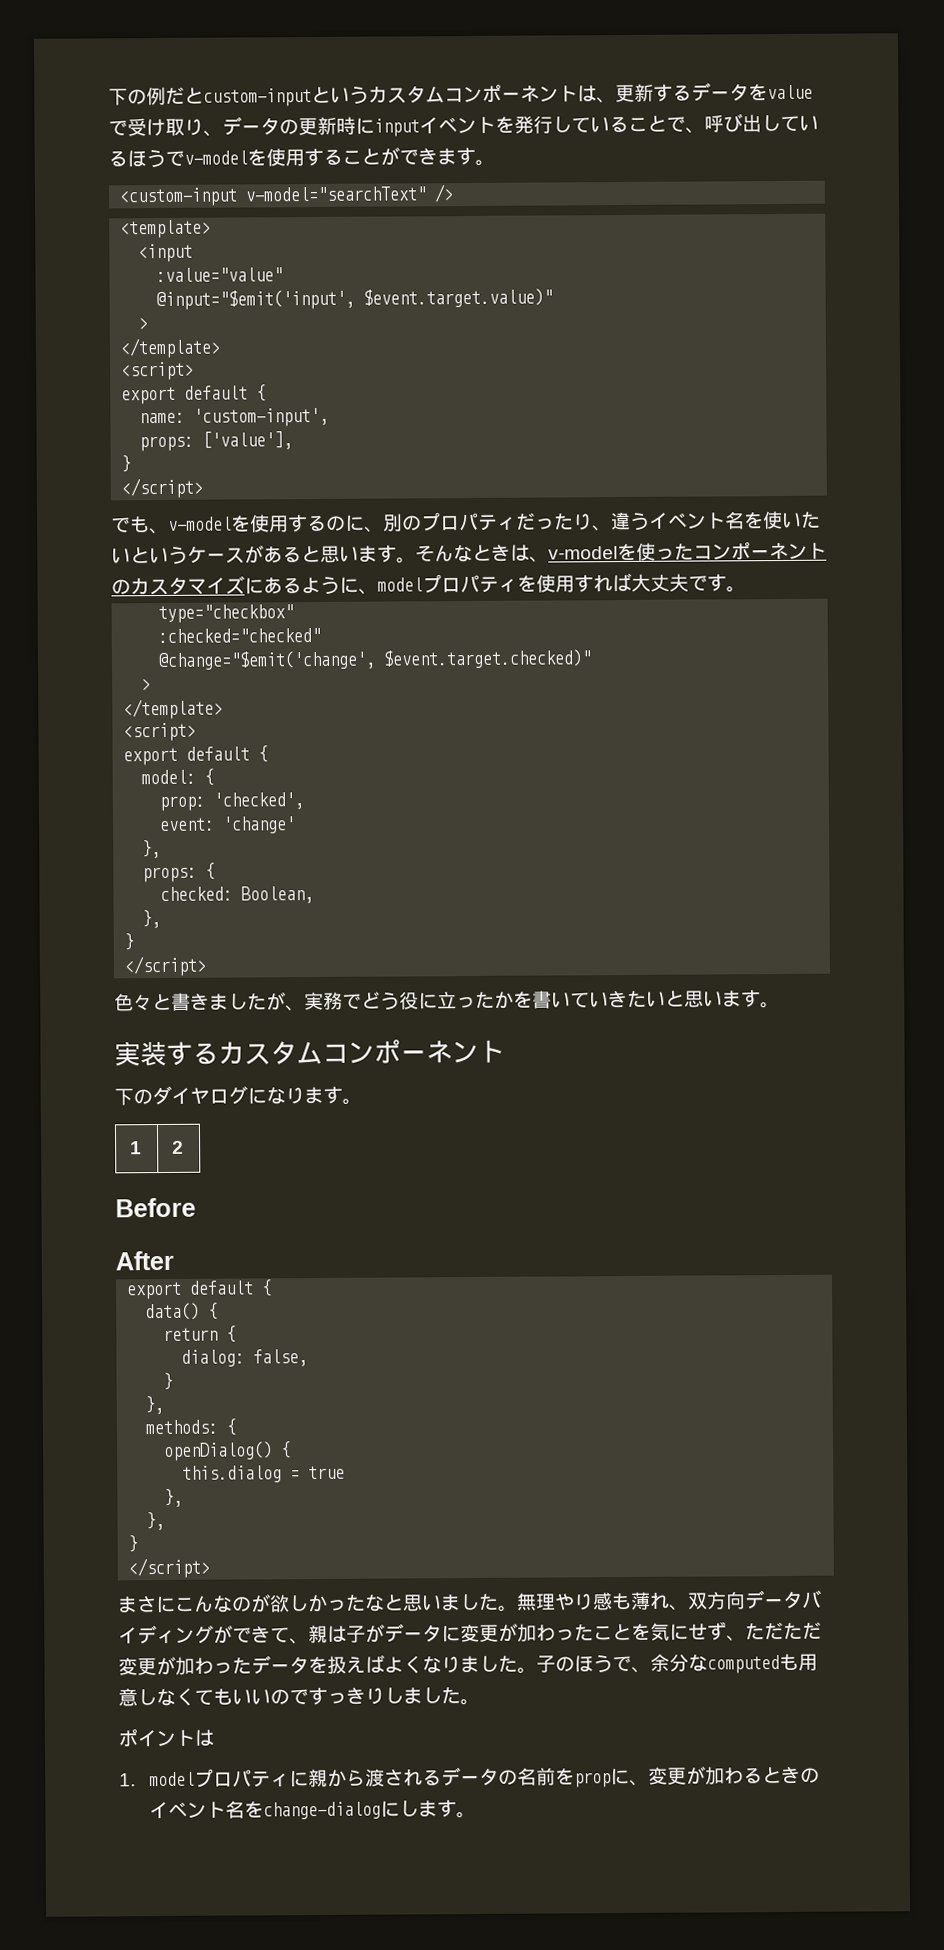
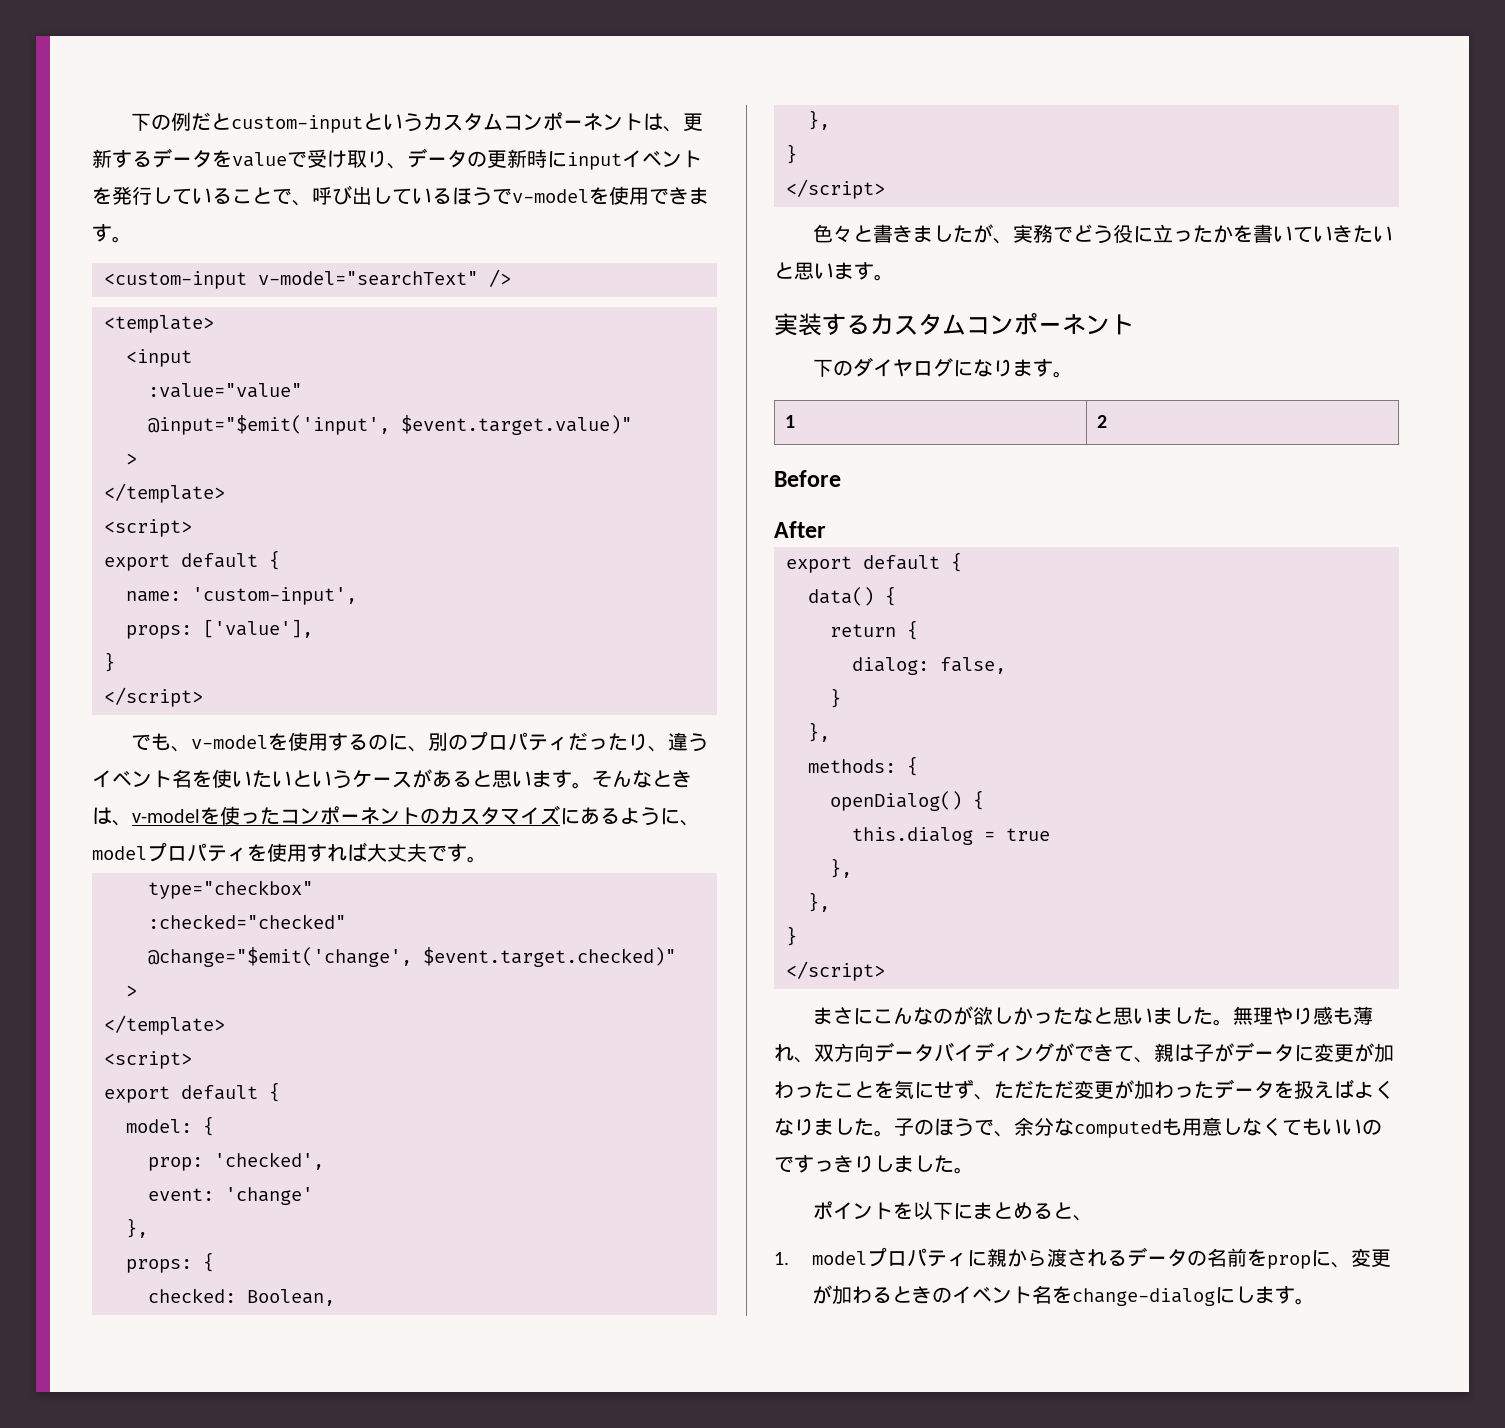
[304,147,400,167] することが -> (649, 196) none
[194,1729,214,1746] は -> [892,1201,1093,1221] を以下にまとめると、

